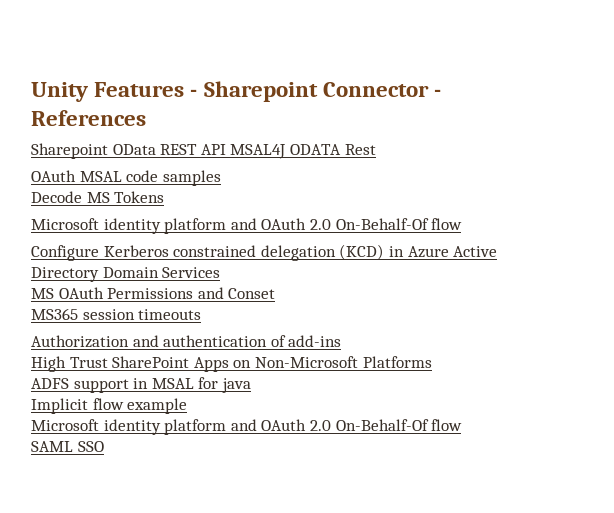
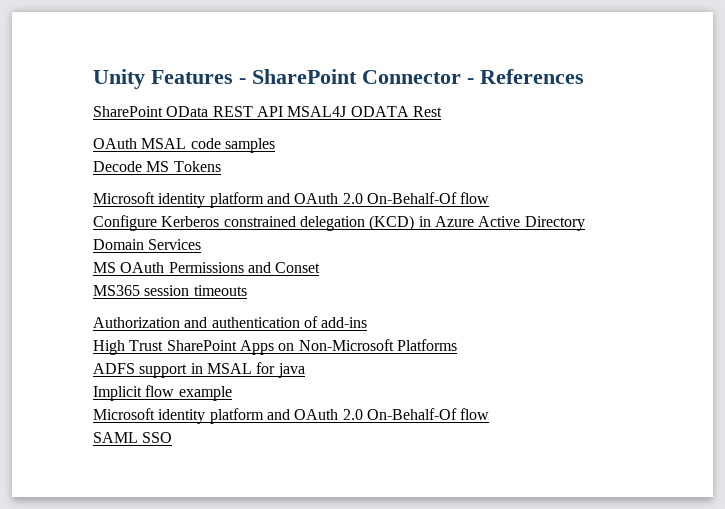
[203,81,318,102] Sharepoint -> [252,69,357,84] SharePoint
[31,143,108,159] Sharepoint -> [93,106,163,117] SharePoint

